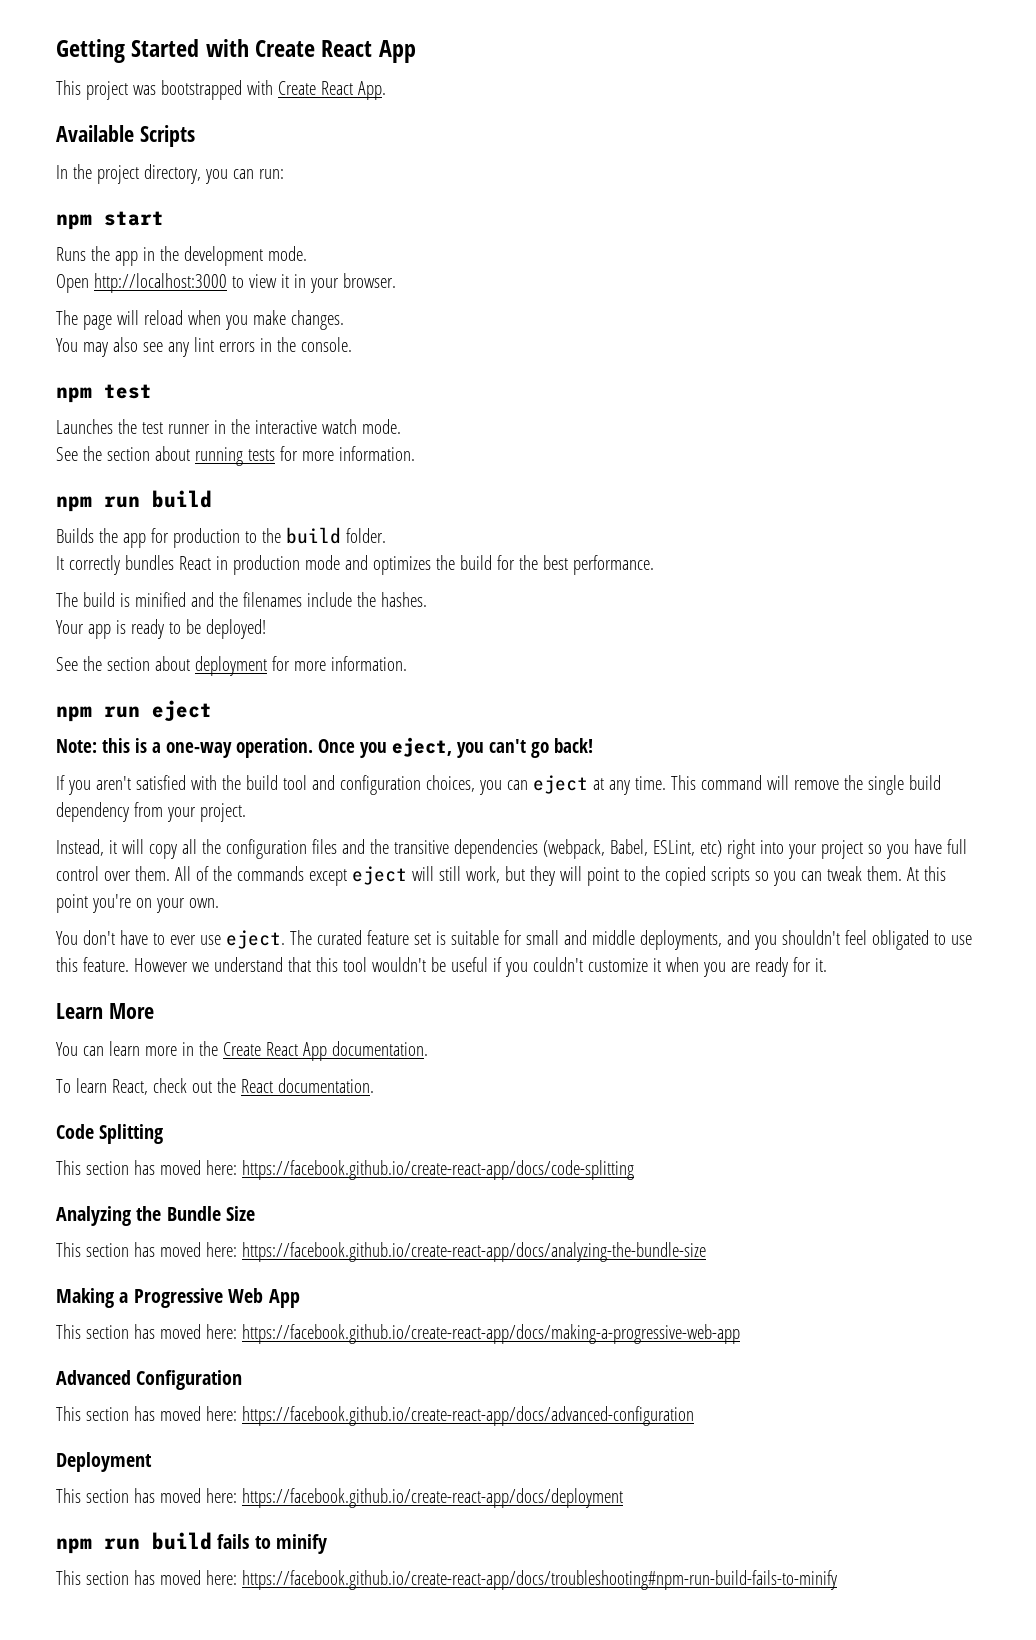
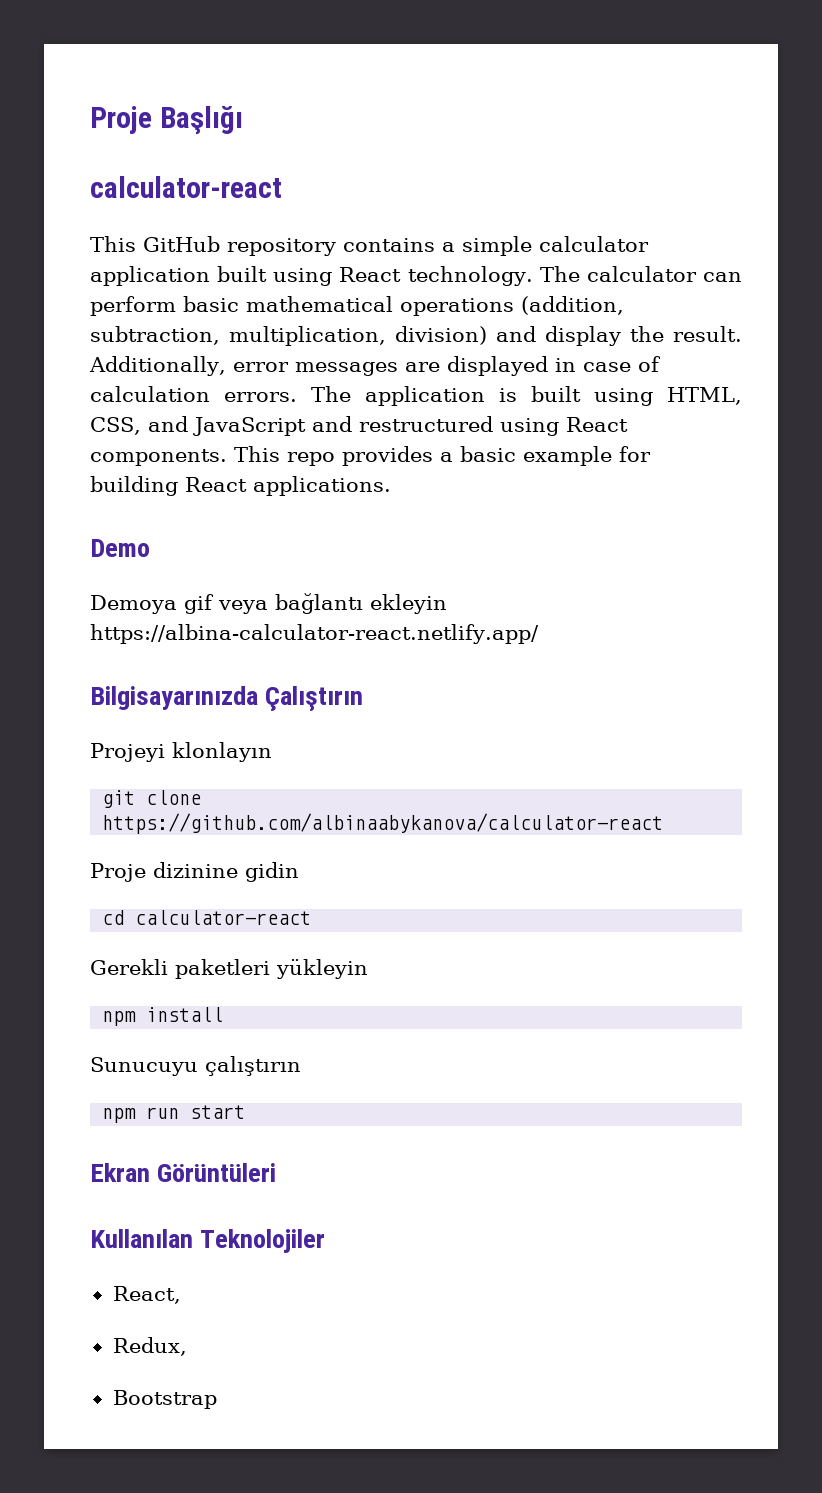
[56,39,416,63] [56,80,386,100] [56,125,195,147] [56,164,284,184] [56,211,164,230] [56,246,307,266] [56,273,396,293] [56,310,344,330] [56,337,352,357] [56,384,152,403] [56,419,401,434] [56,446,415,466] [56,490,212,512] [56,527,386,548] [56,555,654,575] [56,592,427,607] [56,619,266,639] [56,656,407,676] [56,700,212,722] [56,737,593,758] [56,775,941,795] [56,802,246,822] [56,839,967,859] [56,866,946,886] [56,894,219,913] [56,930,972,950] [56,957,827,977] [56,1003,154,1019] [56,1041,428,1061] [56,1078,374,1095] [56,1124,164,1144] [56,1160,634,1180] [56,1206,256,1226] [56,1242,706,1262] [56,1288,300,1308] [56,1324,740,1344] [56,1370,243,1390] [56,1406,694,1426] [56,1452,152,1472] [56,1488,623,1508] [56,1532,328,1554] [56,1570,837,1590] Getting Started with Create React App // This project was bootstrapped with Create React App. // Available Scripts // In the project directory, you can run: // npm start // Runs the app in the development mode. // Open http://localhost:3000 to view it in your browser. // The page will reload when you make changes. // You may also see any lint errors in the console. // npm test // Launches the test runner in the interactive watch mode. // See the section about running tests for more information. // npm run build // Builds the app for production to the build folder. // It correctly bundles React in production mode and optimizes the build for the best performance. // The build is minified and the filenames include the hashes. // Your app is ready to be deployed! // See the section about deployment for more information. // npm run eject // Note: this is a one-way operation. Once you eject, you can't go back! // If you aren't satisfied with the build tool and configuration choices, you can eject at any time. This command will remove the single build dependency from your project. // Instead, it will copy all the configuration files and the transitive dependencies (webpack, Babel, ESLint, etc) right into your project so you have full control over them. All of the commands except eject will still work, but they will point to the copied scripts so you can tweak them. At this point you're on your own. // You don't have to ever use eject. The curated feature set is suitable for small and middle deployments, and you shouldn't feel obligated to use this feature. However we understand that this tool wouldn't be useful if you couldn't customize it when you are ready for it. // Learn More // You can learn more in the Create React App documentation. // To learn React, check out the React documentation. // Code Splitting // This section has moved here: https://facebook.github.io/create-react-app/docs/code-splitting // Analyzing the Bundle Size // This section has moved here: https://facebook.github.io/create-react-app/docs/analyzing-the-bundle-size // Making a Progressive Web App // This section has moved here: https://facebook.github.io/create-react-app/docs/making-a-progressive-web-app // Advanced Configuration // This section has moved here: https://facebook.github.io/create-react-app/docs/advanced-configuration // Deployment // This section has moved here: https://facebook.github.io/create-react-app/docs/deployment // npm run build fails to minify // This section has moved here: https://facebook.github.io/create-react-app/docs/troubleshooting#npm-run-build-fails-to-minify -> [90,106,243,135] [90,176,282,198] [90,236,649,256] [90,266,743,286] [90,296,624,316] [90,326,742,346] [89,356,661,376] [90,386,742,406] [90,416,628,436] [90,446,651,466] [90,476,391,496] [90,539,150,557] [90,593,447,614] [90,624,539,644] [90,686,364,711] [90,742,272,762] [102,790,202,808] [102,813,664,834] [90,862,299,882] [102,910,312,925] [90,959,368,979] [102,1007,224,1026] [90,1056,301,1076] [102,1105,246,1123] [90,1163,277,1182] [90,1229,326,1253] [112,1286,181,1304] [112,1337,187,1356] [112,1390,217,1409] Proje Başlığı // calculator-react // This GitHub repository contains a simple calculator application built using React technology. The calculator can perform basic mathematical operations (addition, subtraction, multiplication, division) and display the result. Additionally, error messages are displayed in case of calculation errors. The application is built using HTML, CSS, and JavaScript and restructured using React components. This repo provides a basic example for building React applications. // Demo // Demoya gif veya bağlantı ekleyin https://albina-calculator-react.netlify.app/ // Bilgisayarınızda Çalıştırın // Projeyi klonlayın // git clone https://github.com/albinaabykanova/calculator-react // Proje dizinine gidin // cd calculator-react // Gerekli paketleri yükleyin // npm install // Sunucuyu çalıştırın // npm run start // Ekran Görüntüleri // Kullanılan Teknolojiler // React, // Redux, // Bootstrap

